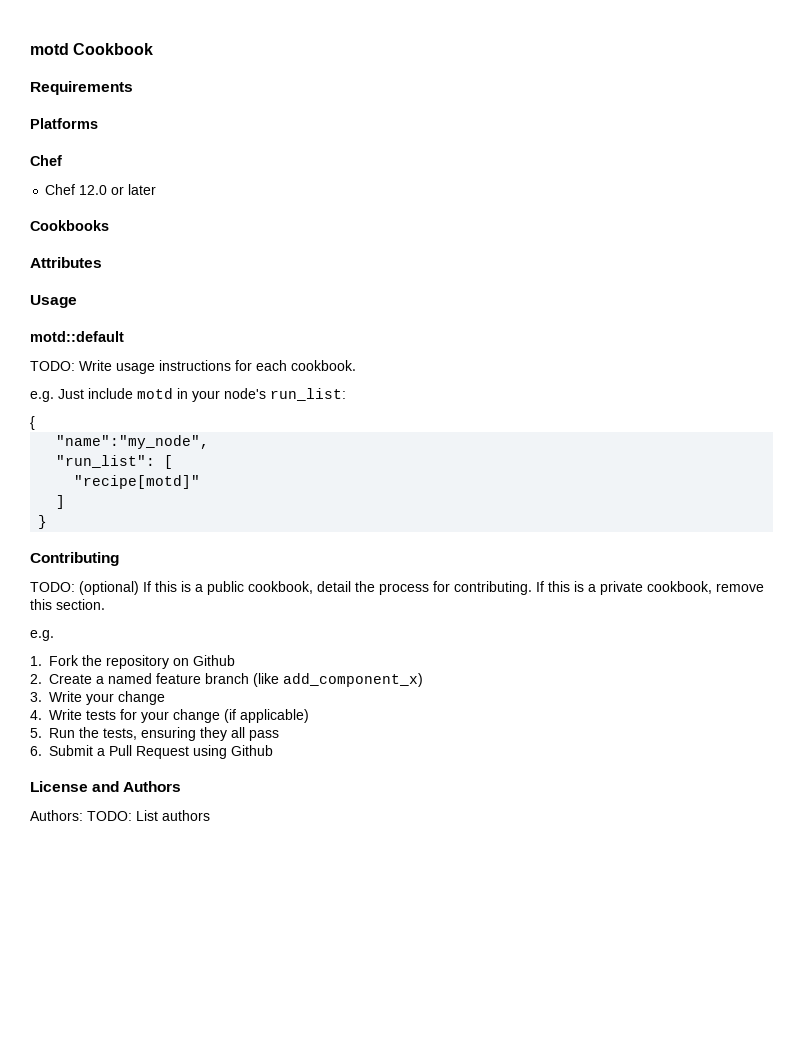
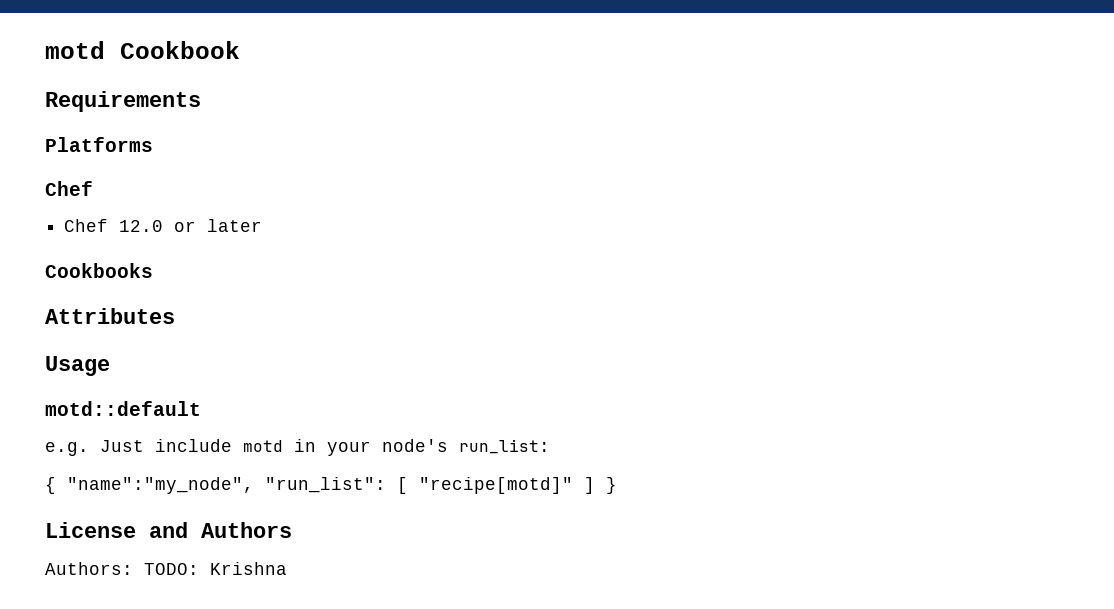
[30,360,356,374] // TODO: Write usage instructions for each cookbook. -> (201, 408) none
(35, 423) // -> (56, 485) none
(210, 442) // -> (254, 485) none
(174, 462) // -> (408, 485) none
(201, 482) // -> (573, 485) none
(66, 502) // -> (595, 485) none
[30,552,119,566] [30,581,764,595] [30,599,105,610] [30,630,54,641] [30,655,235,669] [30,673,423,687] [30,691,165,705] [30,709,309,723] [30,727,279,741] [30,745,273,759] // Contributing // TODO: (optional) If this is a public cookbook, detail the process for contributing. If this is a private cookbook, remove this section. // e.g. // 1. Fork the repository on Github // 2. Create a named feature branch (like add_component_x) // 3. Write your change // 4. Write tests for your change (if applicable) // 5. Run the tests, ensuring they all pass // 6. Submit a Pull Request using Github -> (617, 485) none
[136,810,210,821] List authors -> [210,562,287,575] Krishna

